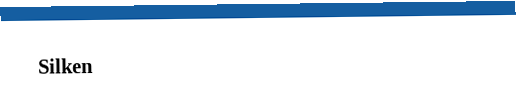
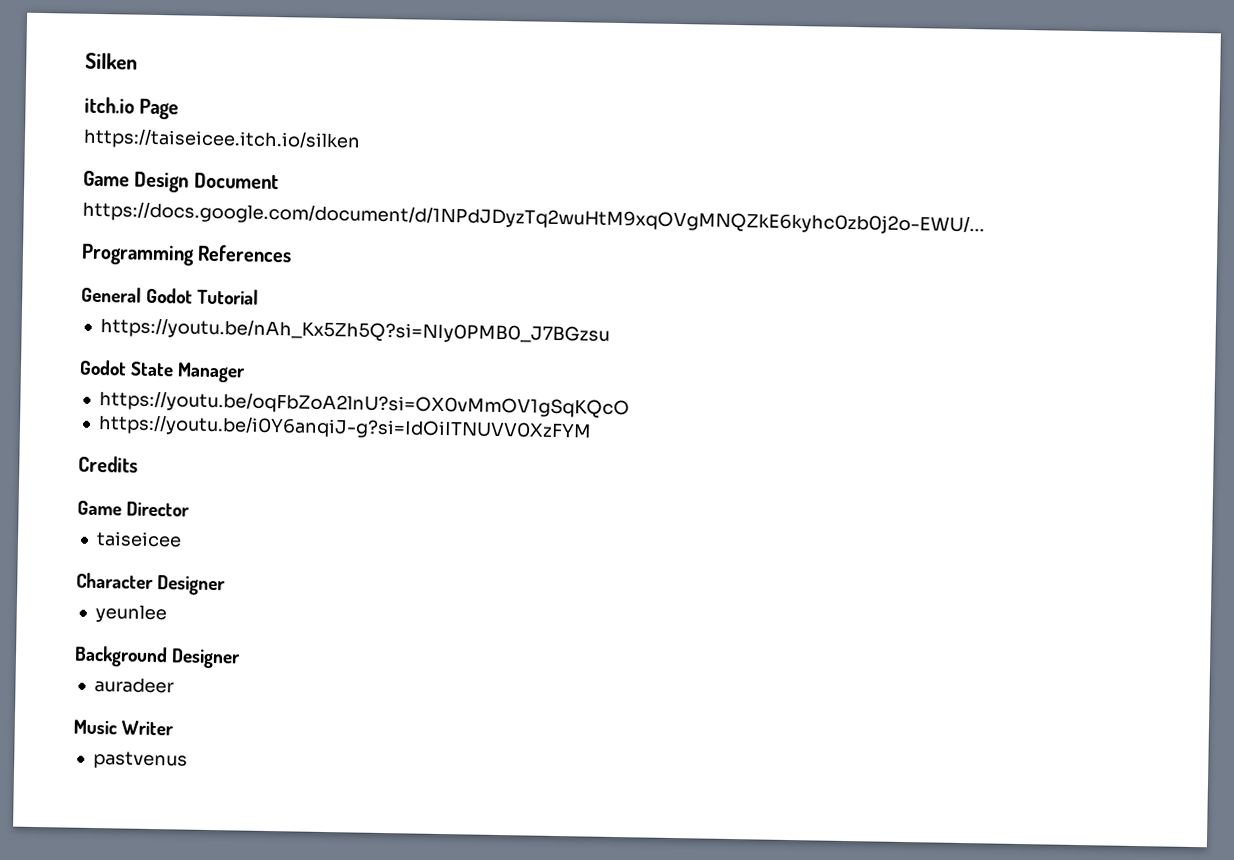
(94, 65) none -> [84,96,180,120] [83,127,361,152] [83,170,279,193] [82,200,985,236] [81,243,293,266] [81,286,260,305] [99,317,610,345] [79,359,247,383] [98,390,630,419] [97,414,592,442] [78,455,138,473] [77,500,191,517] [95,531,182,548] [76,572,227,596] [94,604,167,624] [74,645,242,669] [93,676,174,694] [73,719,175,736] [92,750,188,770] // itch.io Page // https://taiseicee.itch.io/silken // Game Design Document // https://docs.google.com/document/d/1NPdJDyzTq2wuHtM9xqOVgMNQZkE6kyhc0zb0j2o-EWU/... // Programming References // General Godot Tutorial // https://youtu.be/nAh_Kx5Zh5Q?si=NIy0PMB0_J7BGzsu // Godot State Manager // https://youtu.be/oqFbZoA2lnU?si=OX0vMmOV1gSqKQcO // https://youtu.be/i0Y6anqiJ-g?si=IdOiITNUVV0XzFYM // Credits // Game Director // taiseicee // Character Designer // yeunlee // Background Designer // auradeer // Music Writer // pastvenus

